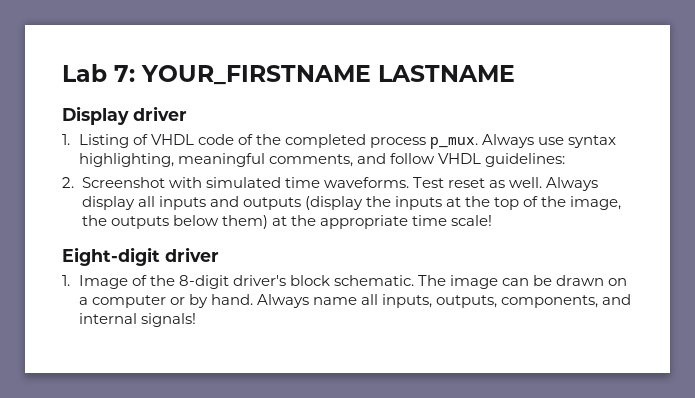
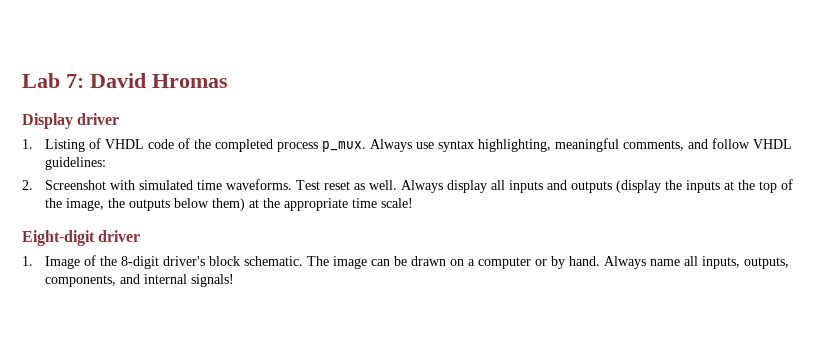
[141,65,515,85] YOUR_FIRSTNAME LASTNAME -> [90,73,228,88] David Hromas

